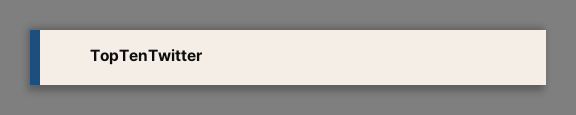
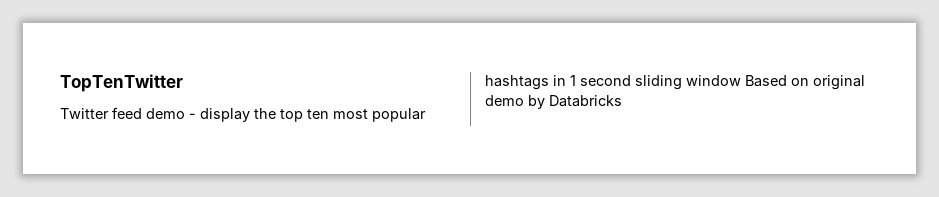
(203, 57) none -> [60,107,426,122] [485,75,865,90] [485,95,622,109] // Twitter feed demo - display the top ten most popular hashtags in 1 second sliding window Based on original demo by Databricks

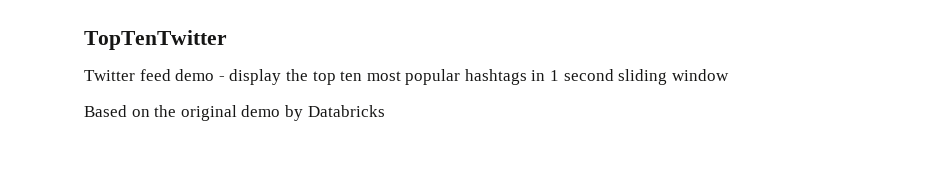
(741, 80) none -> (729, 75) //
(809, 82) none -> [154,105,177,117] the

